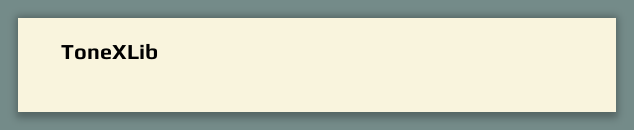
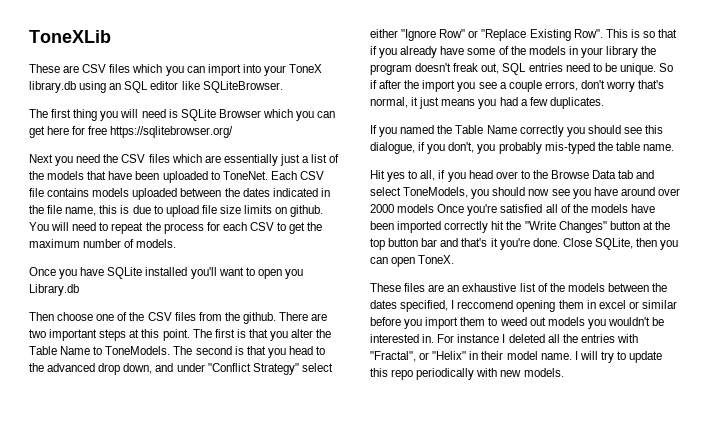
(158, 51) none -> [29,64,323,76] [29,81,283,93] [29,109,336,121] [29,126,234,138] [29,154,340,166] [29,171,324,183] [29,188,330,200] [29,205,324,217] [29,222,323,234] [29,239,177,248] [29,267,303,279] [29,284,79,296] [29,312,328,324] [29,329,332,341] [29,346,326,358] [29,363,333,375] [370,29,678,41] [370,46,657,58] [370,63,674,75] [370,80,665,92] [370,97,604,109] [370,125,664,137] [370,142,674,154] [370,170,655,182] [370,187,680,199] [370,204,655,216] [370,221,670,233] [370,238,679,250] [370,255,455,267] [370,283,668,292] [370,300,677,312] [370,317,665,329] [370,334,638,343] [370,351,663,363] [370,368,564,380] // These are CSV files which you can import into your ToneX library.db using an SQL editor like SQLiteBrowser. // The first thing you will need is SQLite Browser which you can get here for free https://sqlitebrowser.org/ // Next you need the CSV files which are essentially just a list of the models that have been uploaded to ToneNet. Each CSV file contains models uploaded between the dates indicated in the file name, this is due to upload file size limits on github. You will need to repeat the process for each CSV to get the maximum number of models. // Once you have SQLite installed you'll want to open you Library.db // Then choose one of the CSV files from the github. There are two important steps at this point. The first is that you alter the Table Name to ToneModels. The second is that you head to the advanced drop down, and under "Conflict Strategy" select either "Ignore Row" or "Replace Existing Row". This is so that if you already have some of the models in your library the program doesn't freak out, SQL entries need to be unique. So if after the import you see a couple errors, don't worry that's normal, it just means you had a few duplicates. // If you named the Table Name correctly you should see this dialogue, if you don't, you probably mis-typed the table name. // Hit yes to all, if you head over to the Browse Data tab and select ToneModels, you should now see you have around over 2000 models Once you're satisfied all of the models have been imported correctly hit the "Write Changes" button at the top button bar and that's it you're done. Close SQLite, then you can open ToneX. // These files are an exhaustive list of the models between the dates specified, I reccomend opening them in excel or similar before you import them to weed out models you wouldn't be interested in. For instance I deleted all the entries with "Fractal", or "Helix" in their model name. I will try to update this repo periodically with new models.

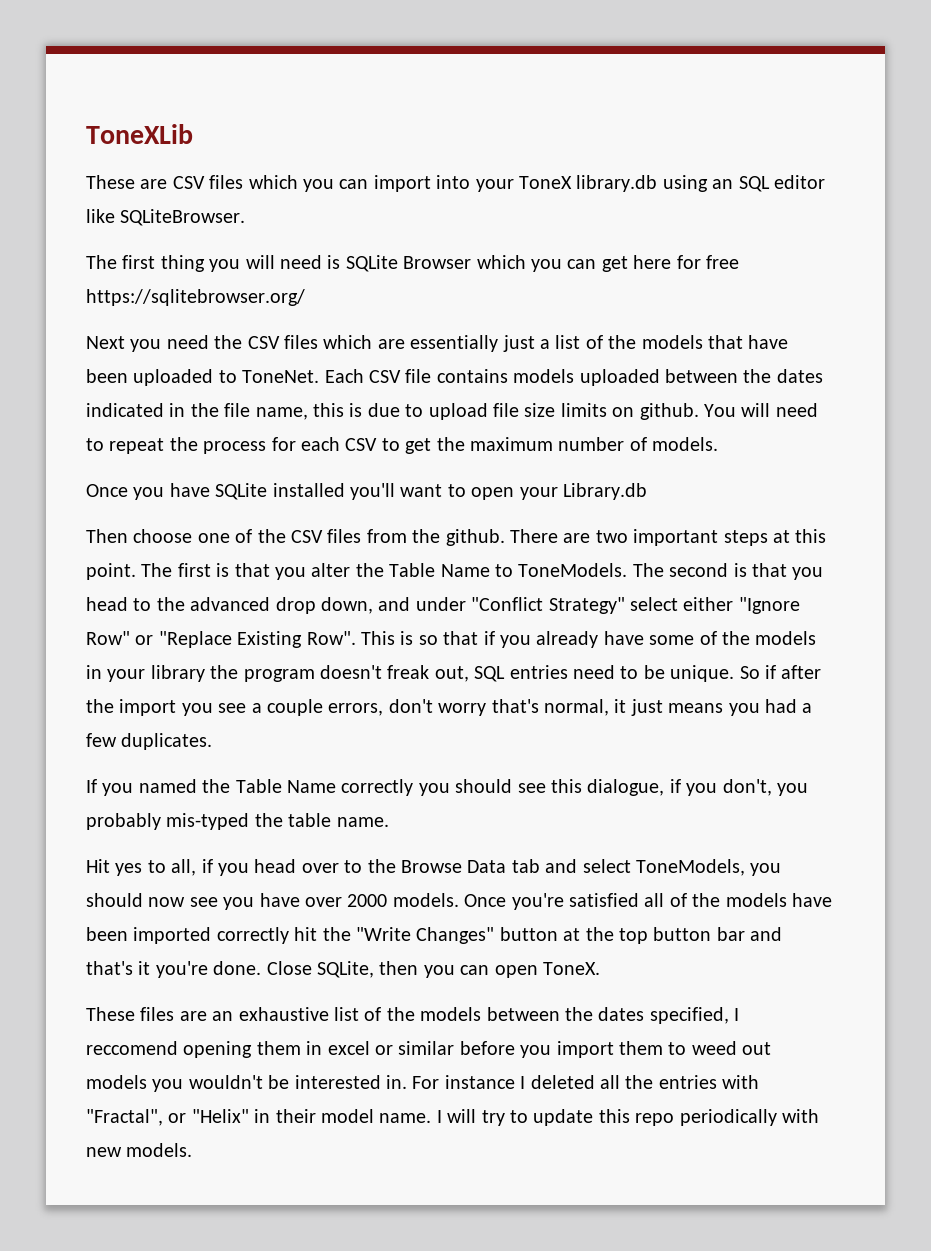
[284,269,303,279] you -> [519,487,558,500] your
[620,187,655,196] around -> (300, 900) none
[397,204,435,213] models -> [392,893,459,907] models.

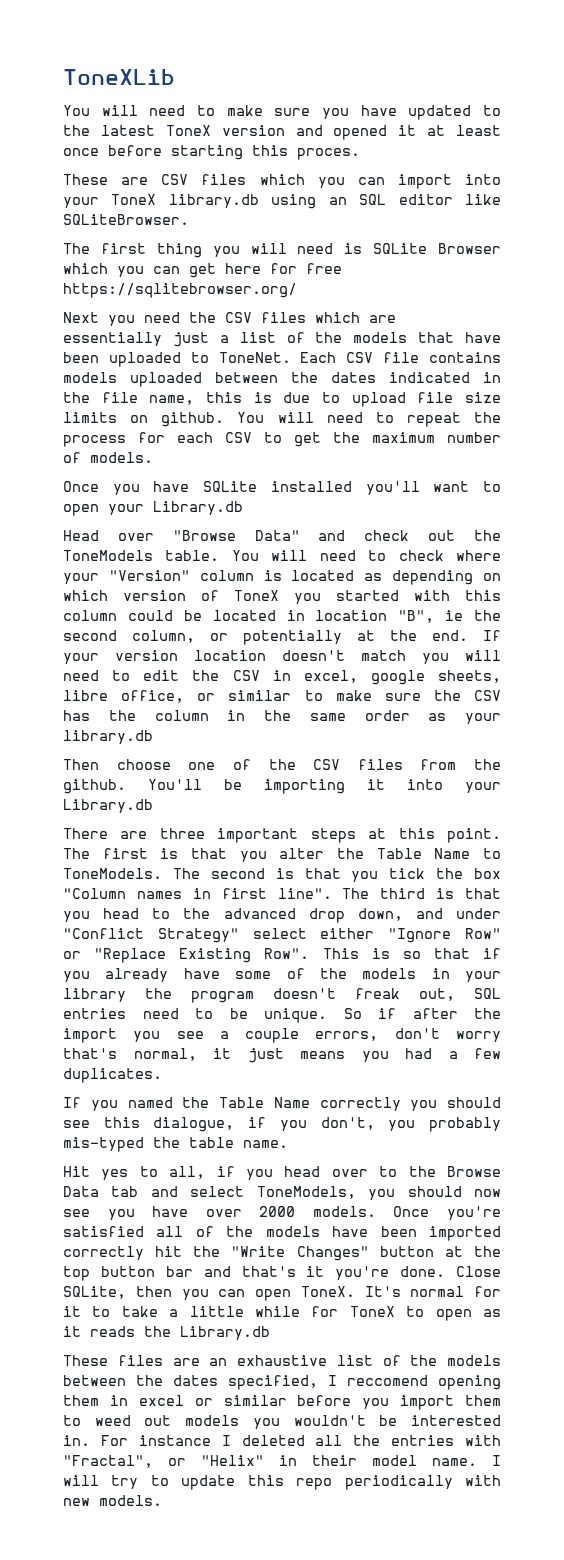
(193, 134) none -> [63,105,502,120] [63,125,501,140] [63,145,360,160] // You will need to make sure you have updated to the latest ToneX version and opened it at least once before starting this proces.
(647, 491) none -> [63,530,501,541] [63,550,502,561] [63,570,501,585] [63,590,501,604] [63,610,501,623] [63,630,501,645] [63,650,501,664] [63,670,501,685] [63,690,501,703] [63,710,501,724] [63,730,153,744] // Head over "Browse Data" and check out the ToneModels table. You will need to check where your "Version" column is located as depending on which version of ToneX you started with this column could be located in location "B", ie the second column, or potentially at the end. If your version location doesn't match you will need to edit the CSV in excel, google sheets, libre office, or similar to make sure the CSV has the column in the same order as your library.db
(505, 537) none -> [148,779,501,794] [63,799,153,813] You'll be importing it into your Library.db //
[595,530,628,543] two -> [159,828,205,839] three
(824, 573) none -> [389,868,501,879] [63,888,501,899] [63,911,90,922] tick the box "Column names in first line". The third is that you
(600, 968) none -> [364,1286,501,1297] [63,1306,501,1321] [63,1326,270,1340] It's normal for it to take a little while for ToneX to open as it reads the Library.db

